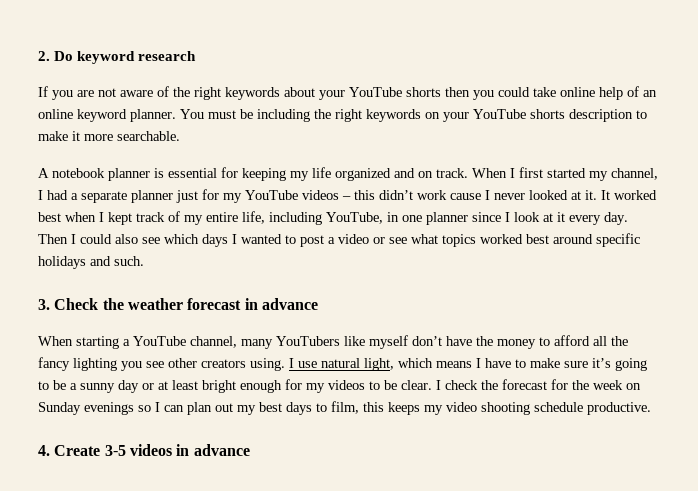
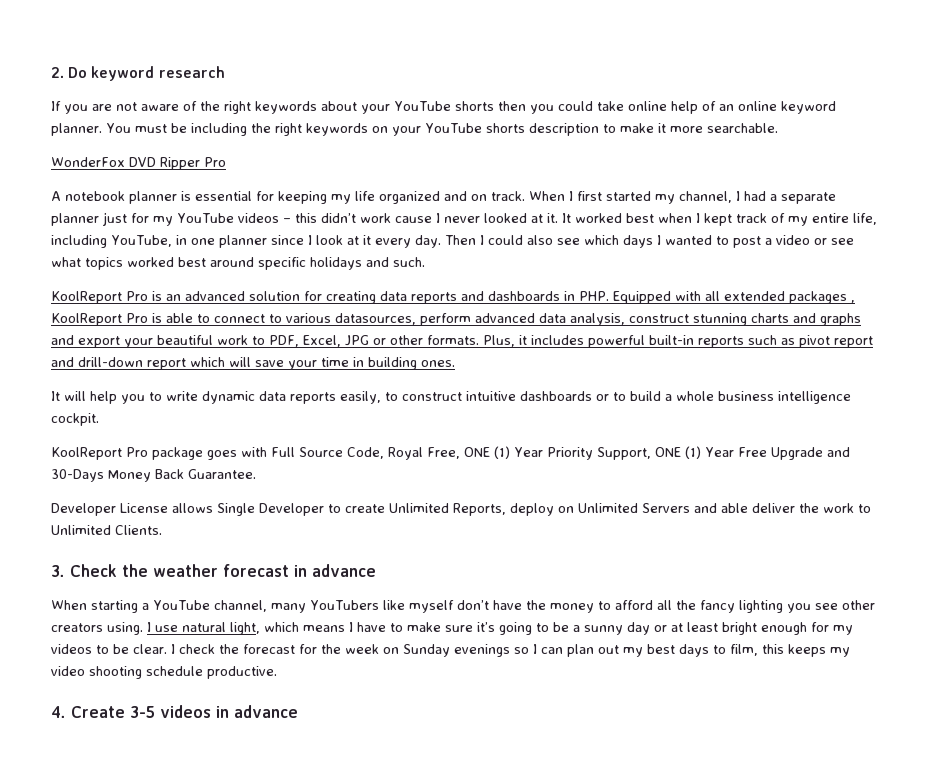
(180, 136) none -> [51,157,226,170] // WonderFox DVD Ripper Pro
(144, 261) none -> [51,291,855,304] [51,313,861,326] [51,335,873,348] [51,357,455,370] [51,391,851,404] [51,413,99,426] [51,446,850,460] [51,469,256,482] [51,503,871,516] [51,525,162,535] // KoolReport Pro is an advanced solution for creating data reports and dashboards in PHP. Equipped with all extended packages , KoolReport Pro is able to connect to various datasources, perform advanced data analysis, construct stunning charts and graphs and export your beautiful work to PDF, Excel, JPG or other formats. Plus, it includes powerful built-in reports such as pivot report and drill-down report which will save your time in building ones. // It will help you to write dynamic data reports easily, to construct intuitive dashboards or to build a whole business intelligence cockpit. // KoolReport Pro package goes with Full Source Code, Royal Free, ONE (1) Year Priority Support, ONE (1) Year Free Upgrade and 30-Days Money Back Guarantee. // Developer License allows Single Developer to create Unlimited Reports, deploy on Unlimited Servers and able deliver the work to Unlimited Clients.

